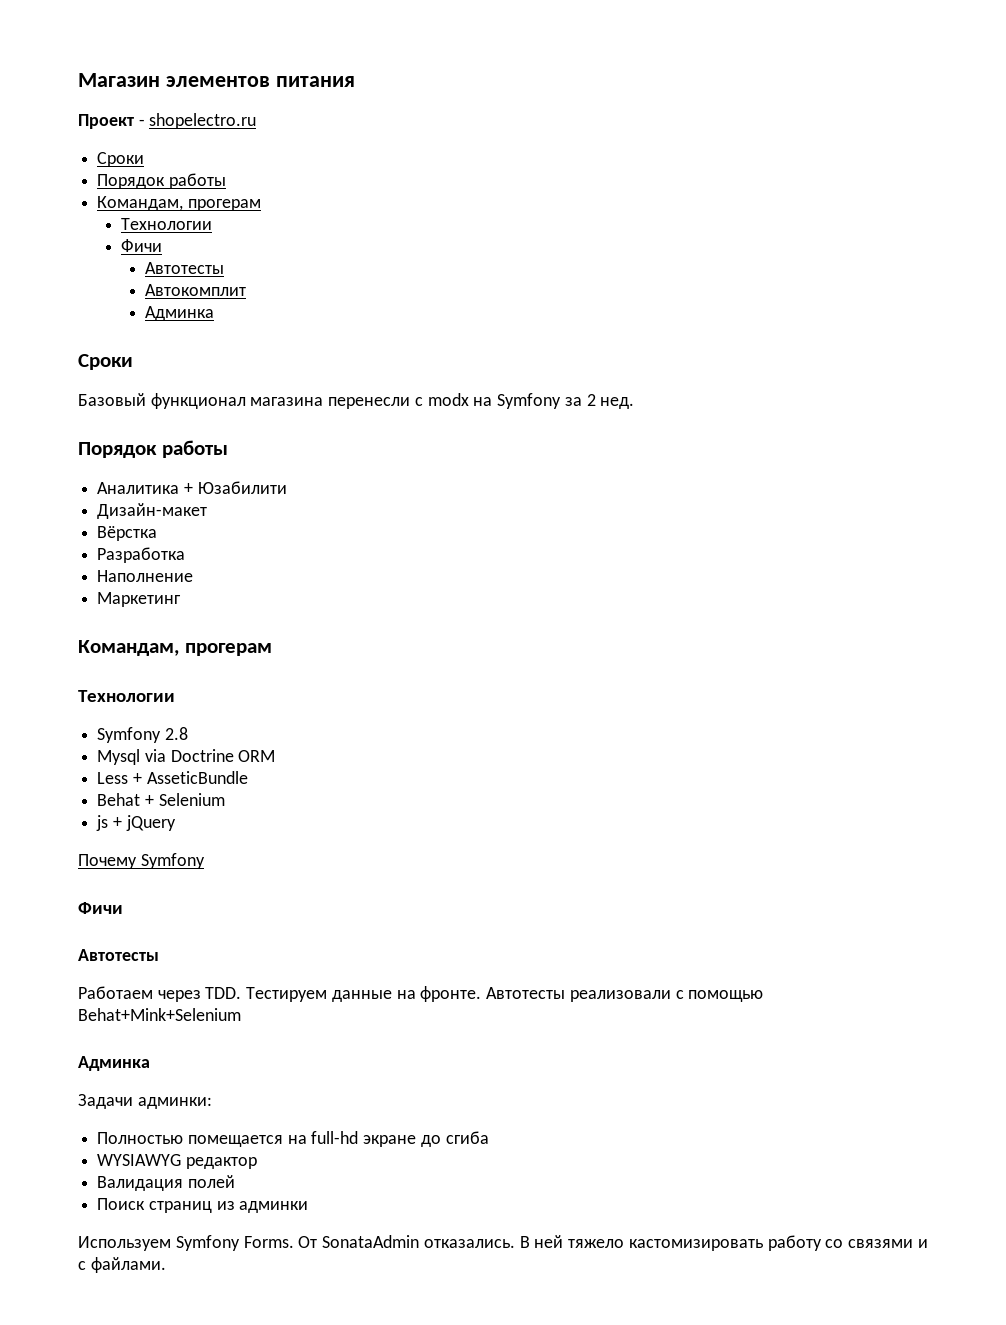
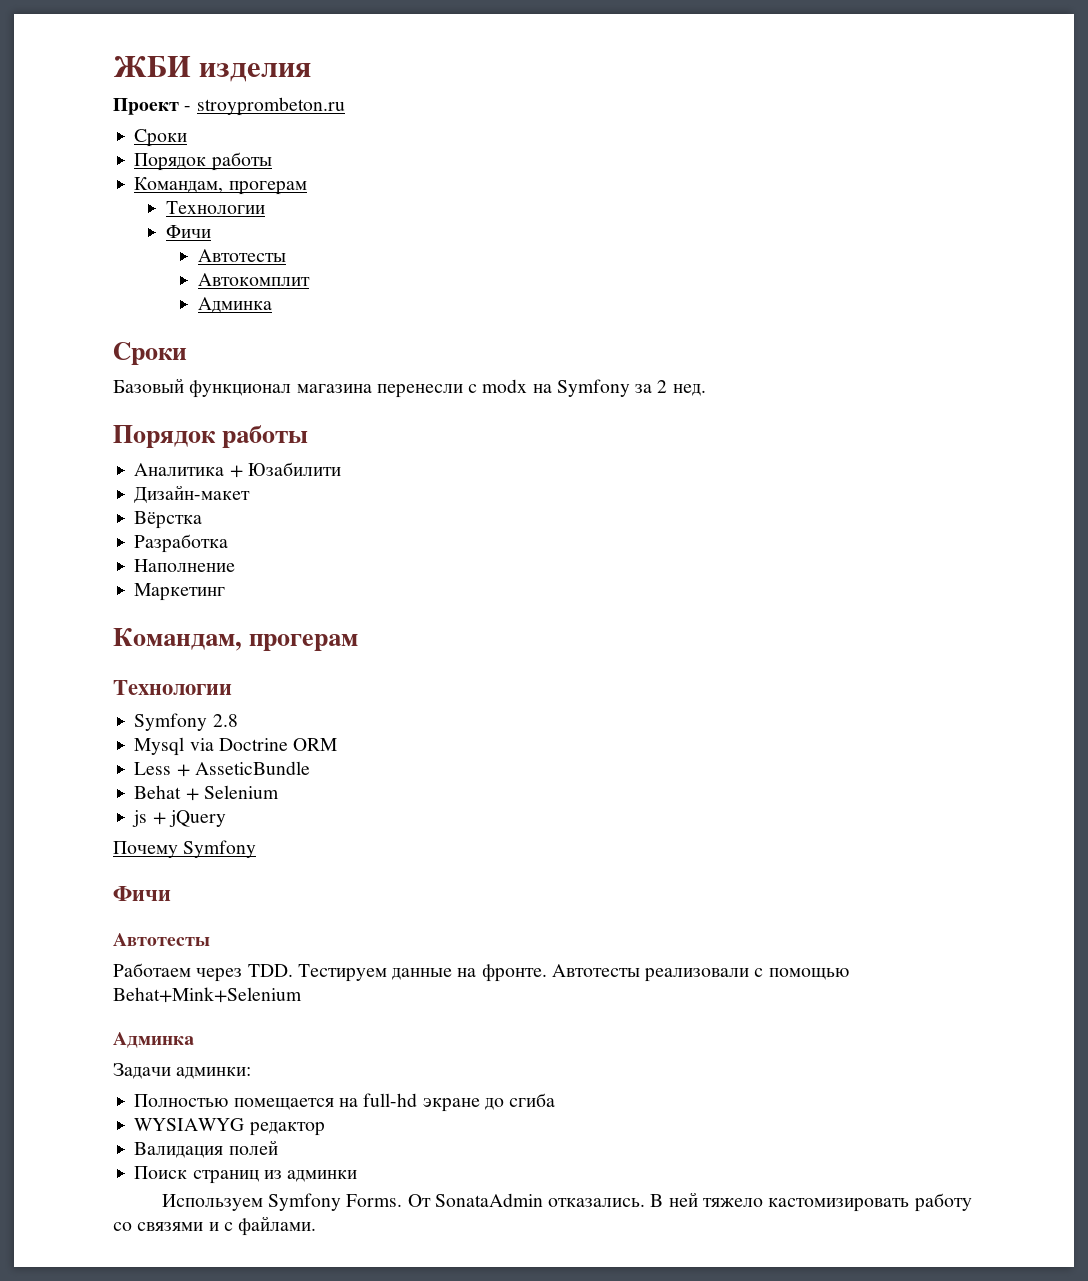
[78,73,355,87] Магазин элементов питания -> [113,56,312,82] ЖБИ изделия
[149,113,257,129] shopelectro.ru -> [196,97,345,116] stroyprombeton.ru

